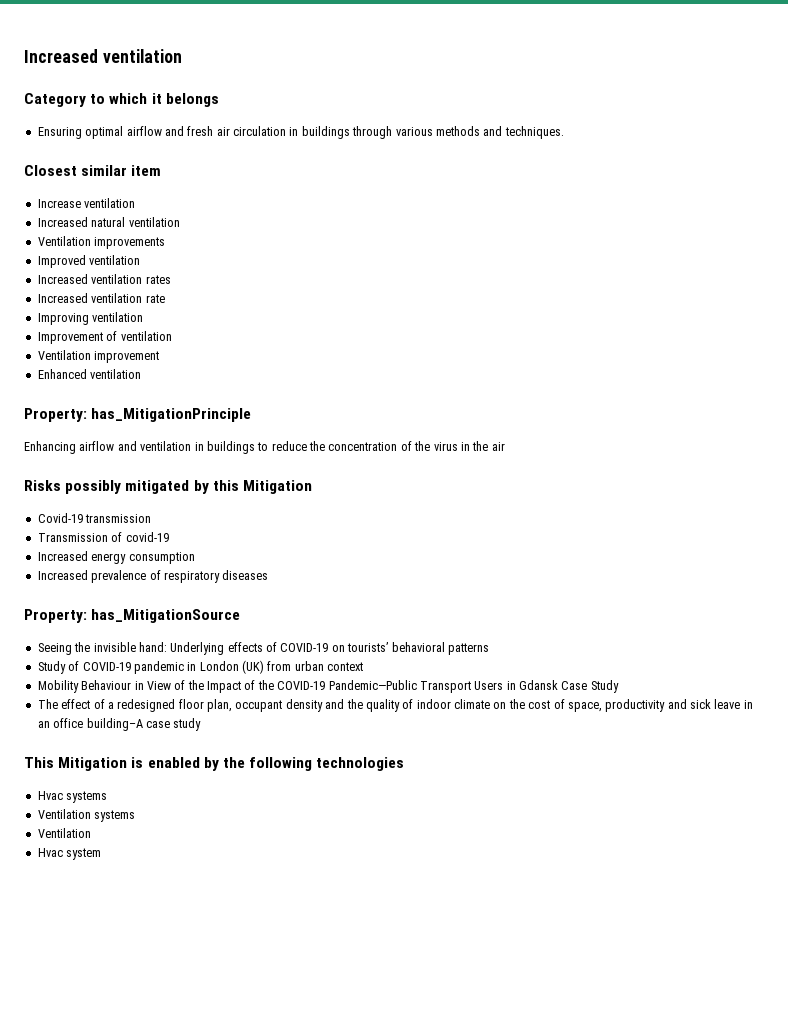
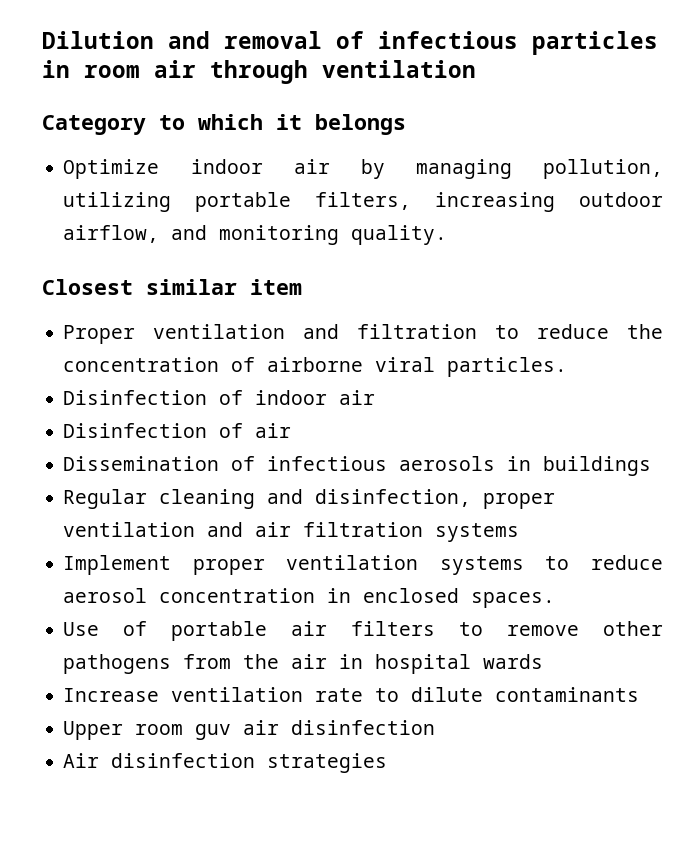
[24,49,98,63] Increased -> [42,31,658,55] [42,60,308,84] Dilution and removal of infectious particles in room air through
[37,126,564,139] Ensuring optimal airflow and fresh air circulation in buildings through various methods and techniques. -> [63,159,663,179] [63,192,663,212] [63,225,448,245] Optimize indoor air by managing pollution, utilizing portable filters, increasing outdoor airflow, and monitoring quality.
[37,198,136,208] [37,217,180,227] [37,236,166,249] [37,255,141,268] [37,274,171,284] [37,293,165,303] [37,312,144,325] [37,331,172,344] [37,350,160,363] [37,369,142,379] [24,408,252,422] [24,441,255,454] Increase ventilation // Increased natural ventilation // Ventilation improvements // Improved ventilation // Increased ventilation rates // Increased ventilation rate // Improving ventilation // Improvement of ventilation // Ventilation improvement // Enhanced ventilation // Property: has_MitigationPrinciple // Enhancing airflow and ventilation in buildings -> [63,324,478,344] Proper ventilation and filtration
[414,441,505,451] [24,480,312,494] [37,513,152,523] [37,532,169,542] [37,551,195,564] [37,570,269,583] [24,609,241,623] [37,642,489,655] [37,660,364,674] [37,680,619,693] [37,699,753,712] [37,718,202,731] [24,757,405,771] [37,791,108,803] [37,809,136,822] [37,828,91,838] [37,848,102,860] the virus in the air // Risks possibly mitigated by this Mitigation // Covid-19 transmission // Transmission of covid-19 // Increased energy consumption // Increased prevalence of respiratory diseases // Property: has_MitigationSource // Seeing the invisible hand: Underlying effects of COVID-19 on tourists’ behavioral patterns // Study of COVID-19 pandemic in London (UK) from urban context // Mobility Behaviour in View of the Impact of the COVID-19 Pandemic—Public Transport Users in Gdansk Case Study // The effect of a redesigned floor plan, occupant density and the quality of indoor climate on the cost of space, productivity and sick leave in an office building–A case study // This Mitigation is enabled by the following technologies // Hvac systems // Ventilation systems // Ventilation // Hvac system -> [267,357,568,377] [63,390,376,405] [63,423,292,438] [63,456,652,476] [63,489,556,509] [63,522,520,542] [63,555,663,575] [63,588,556,608] [63,621,663,641] [63,654,544,674] [63,687,640,702] [63,720,436,740] [63,753,388,773] airborne viral particles. // Disinfection of indoor air // Disinfection of air // Dissemination of infectious aerosols in buildings // Regular cleaning and disinfection, proper ventilation and air filtration systems // Implement proper ventilation systems to reduce aerosol concentration in enclosed spaces. // Use of portable air filters to remove other pathogens from the air in hospital wards // Increase ventilation rate to dilute contaminants // Upper room guv air disinfection // Air disinfection strategies

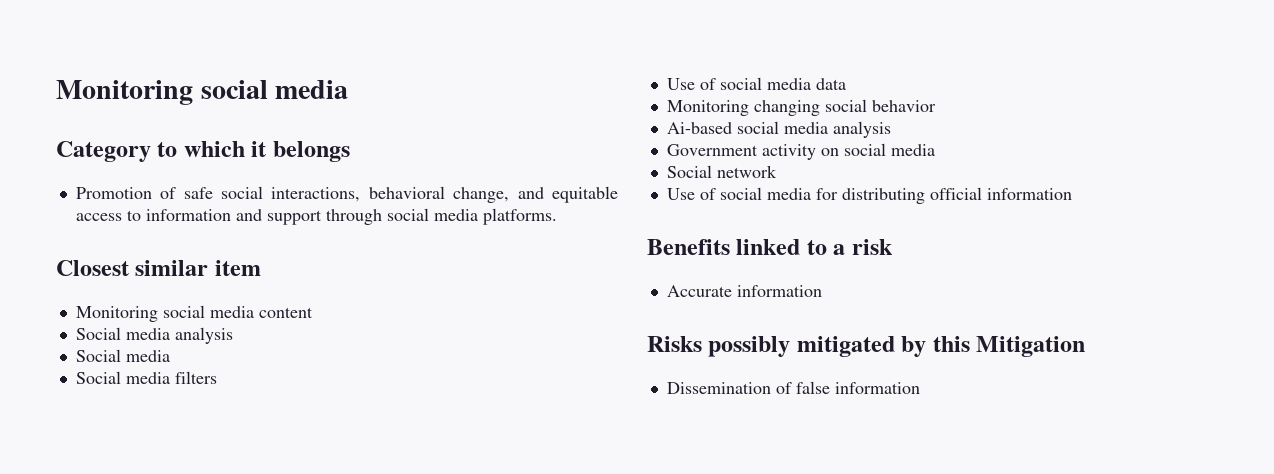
[42,31,658,55] [42,60,476,84] Dilution and removal of infectious particles in room air through ventilation -> [56,80,349,105] Monitoring social media
[63,159,663,179] [63,192,663,212] [63,225,448,245] [42,279,302,295] [63,324,663,344] [63,357,568,377] [63,390,376,405] [63,423,292,438] [63,456,652,476] [63,489,556,509] [63,522,520,542] [63,555,663,575] [63,588,556,608] [63,621,663,641] [63,654,544,674] [63,687,640,702] [63,720,436,740] [63,753,388,773] Optimize indoor air by managing pollution, utilizing portable filters, increasing outdoor airflow, and monitoring quality. // Closest similar item // Proper ventilation and filtration to reduce the concentration of airborne viral particles. // Disinfection of indoor air // Disinfection of air // Dissemination of infectious aerosols in buildings // Regular cleaning and disinfection, proper ventilation and air filtration systems // Implement proper ventilation systems to reduce aerosol concentration in enclosed spaces. // Use of portable air filters to remove other pathogens from the air in hospital wards // Increase ventilation rate to dilute contaminants // Upper room guv air disinfection // Air disinfection strategies -> [75,186,618,203] [75,208,557,225] [56,260,261,276] [75,305,313,322] [75,327,233,344] [75,349,170,362] [75,371,217,384] [666,77,846,90] [666,99,936,116] [666,121,891,138] [666,143,935,160] [666,165,777,178] [666,187,1072,204] [647,239,893,255] [666,285,822,297] [647,336,1086,357] [666,381,920,394] Promotion of safe social interactions, behavioral change, and equitable access to information and support through social media platforms. // Closest similar item // Monitoring social media content // Social media analysis // Social media // Social media filters // Use of social media data // Monitoring changing social behavior // Ai-based social media analysis // Government activity on social media // Social network // Use of social media for distributing official information // Benefits linked to a risk // Accurate information // Risks possibly mitigated by this Mitigation // Dissemination of false information

